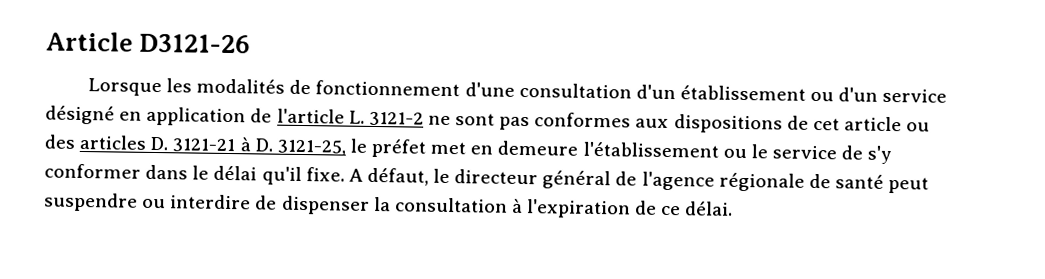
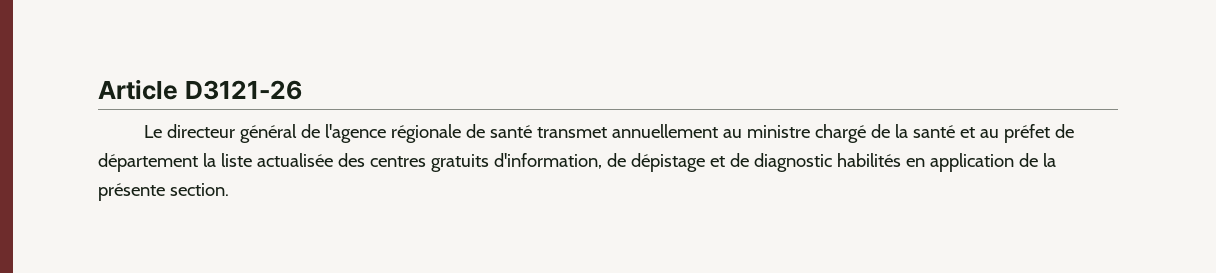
[87,78,948,103] [45,105,931,134] [44,134,893,165] [44,163,451,186] Lorsque les modalités de fonctionnement d'une consultation d'un établissement ou d'un service désigné en application de l'article L. 3121-2 ne sont pas conformes aux dispositions de cet article ou des articles D. 3121-21 à D. 3121-25, le préfet met en demeure l'établissement ou le service de s'y conformer dans le délai qu'il fixe. A défaut, le -> [143,125,162,138] Le
[888,176,930,194] [43,192,734,219] peut suspendre ou interdire de dispenser la consultation à l'expiration de ce délai. -> [536,124,1074,143] [98,153,1056,172] [98,183,229,201] transmet annuellement au ministre chargé de la santé et au préfet de département la liste actualisée des centres gratuits d'information, de dépistage et de diagnostic habilités en application de la présente section.

